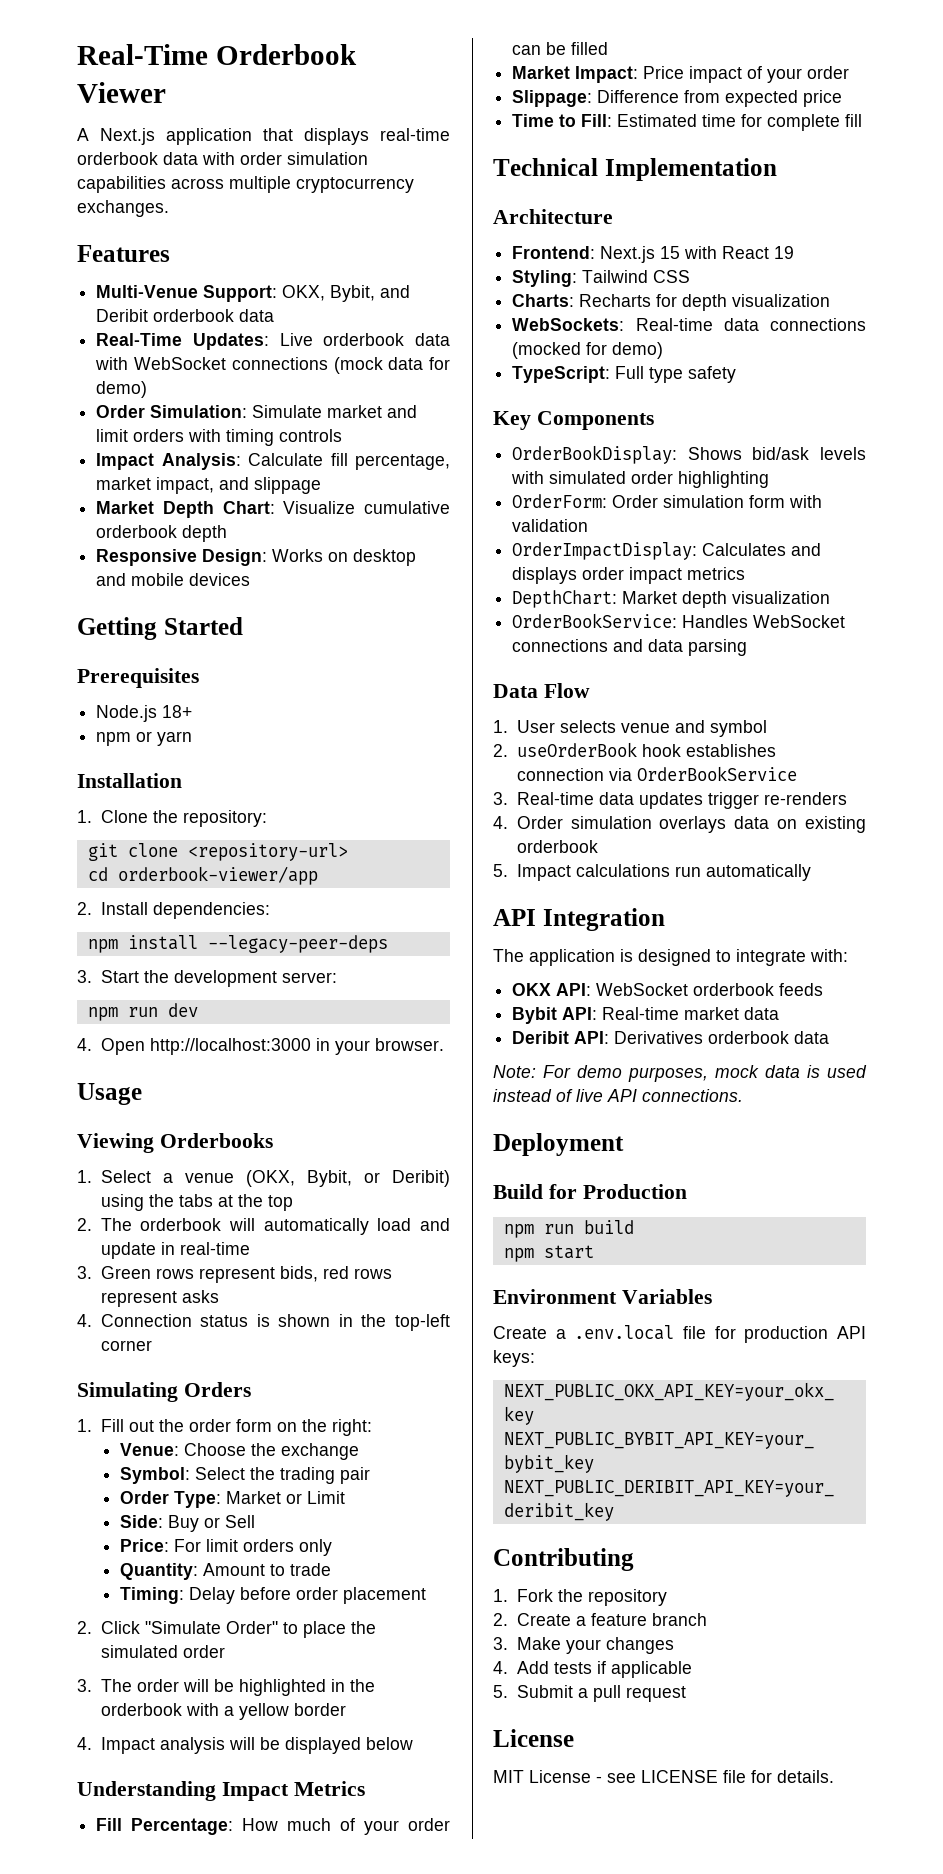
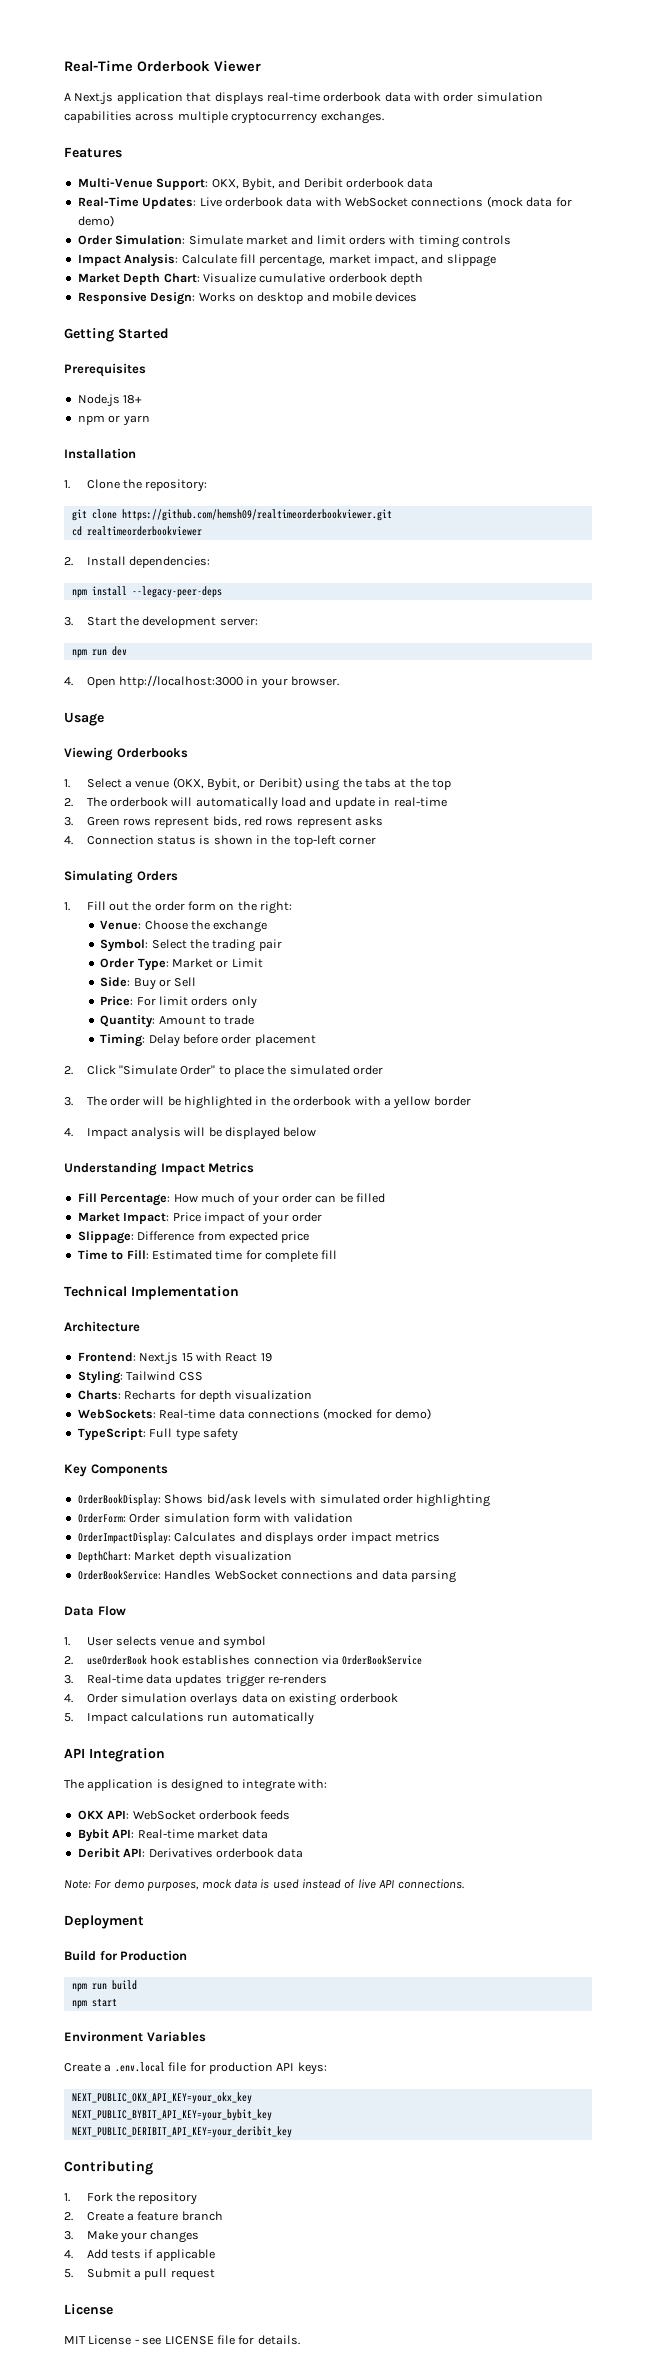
[187,843,348,861] <repository-url> -> [121,509,392,521] https://github.com/hemsh09/realtimeorderbookviewer.git
[117,866,318,885] orderbook-viewer/app -> [86,526,202,536] realtimeorderbookviewer

